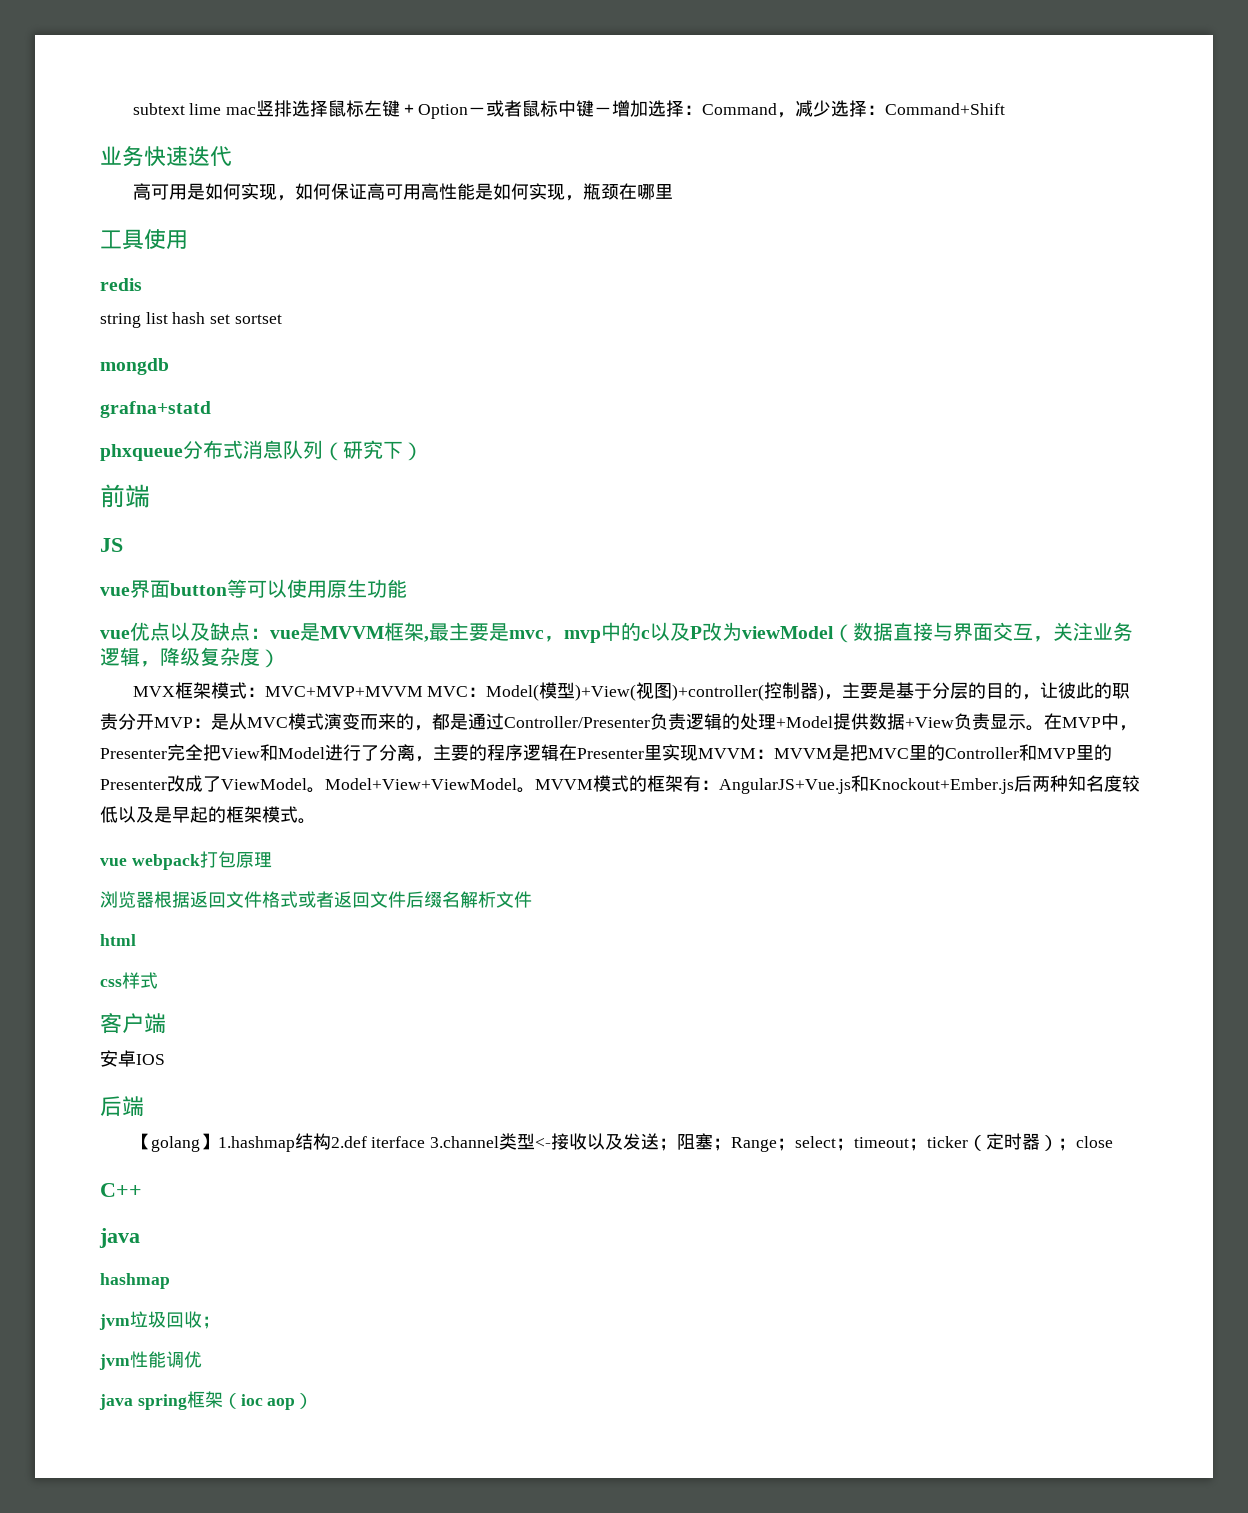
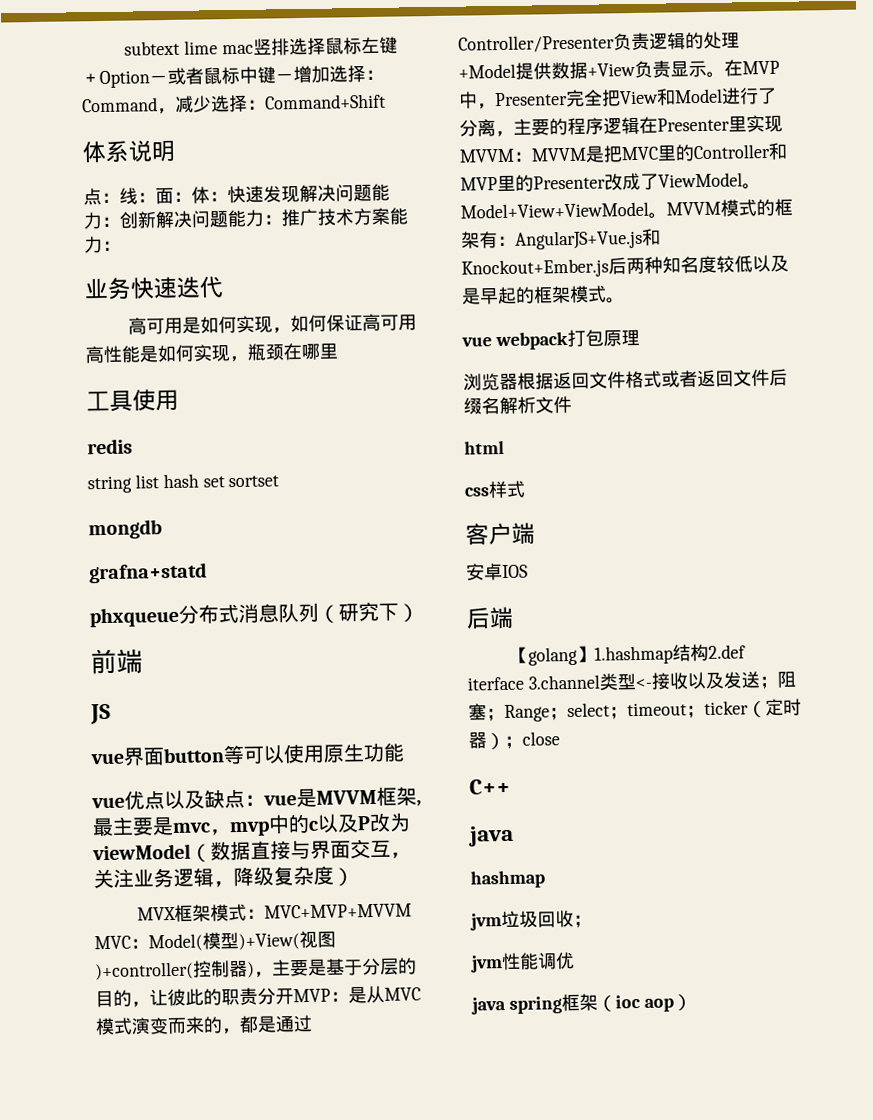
(1006, 109) none -> [82,139,175,164] [83,183,390,206] [83,207,408,230] [84,235,121,254] // 体系说明 // 点：线：面：体：快速发现解决问题能力：创新解决问题能力：推广技术方案能力：

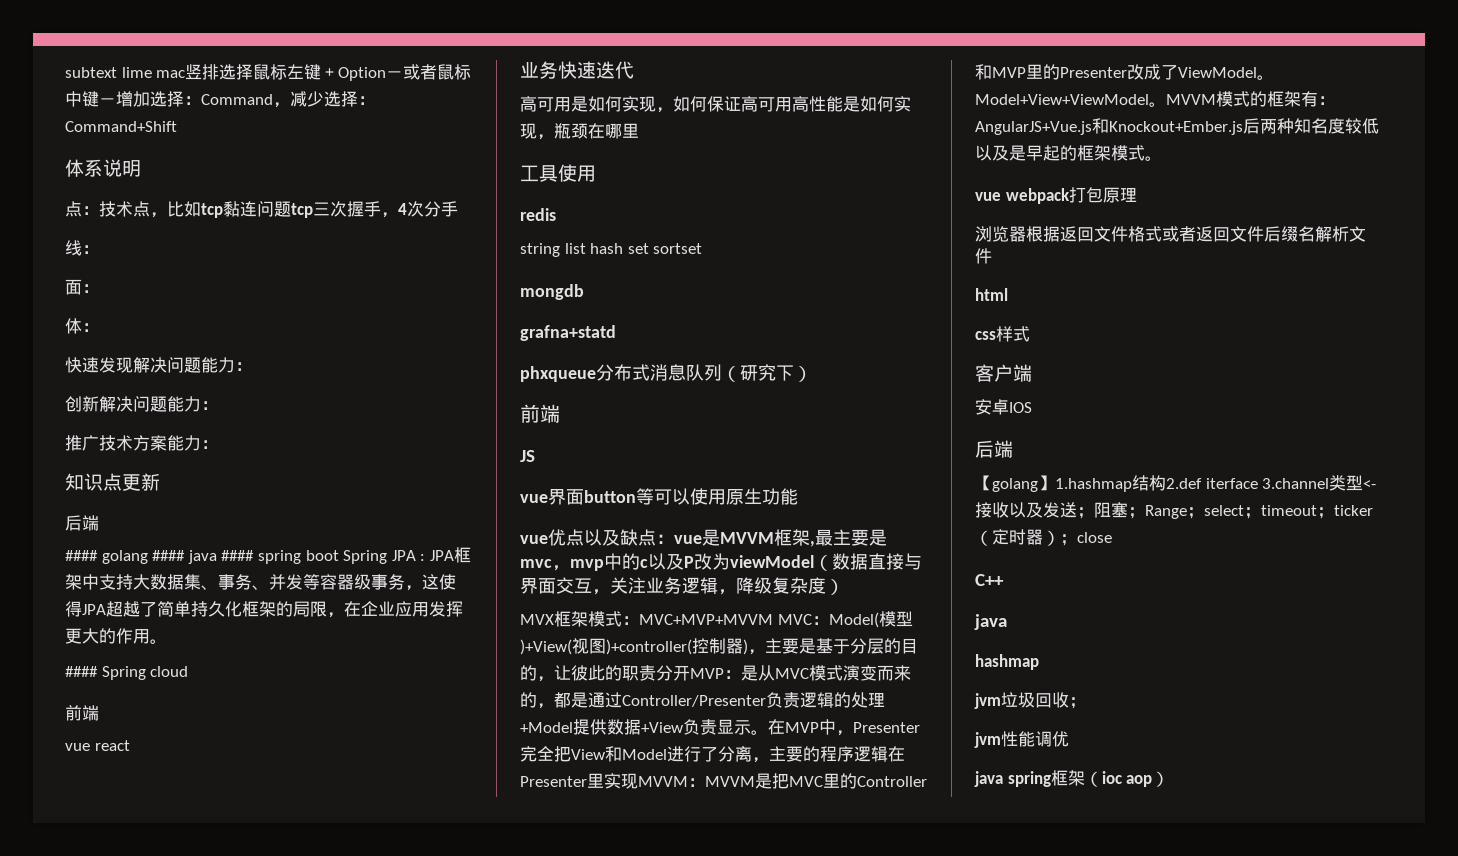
(120, 197) none -> [99,201,458,218] 技术点，比如tcp黏连问题tcp三次握手，4次分手 //
(156, 197) none -> (99, 249) //
(192, 196) none -> (99, 288) //
(228, 196) none -> (99, 327) //
(120, 221) none -> (252, 366) //
(282, 219) none -> (218, 405) //
(121, 245) none -> [65,473,160,491] [65,515,99,531] [65,547,471,564] [65,574,456,591] [65,601,463,618] [65,628,167,644] [65,666,189,680] [65,705,99,721] [65,740,130,751] // 知识点更新 // 后端 // #### golang #### java #### spring boot Spring JPA : JPA框架中支持大数据集、事务、并发等容器级事务，这使得JPA超越了简单持久化框架的局限，在企业应用发挥更大的作用。 // #### Spring cloud // 前端 // vue react

